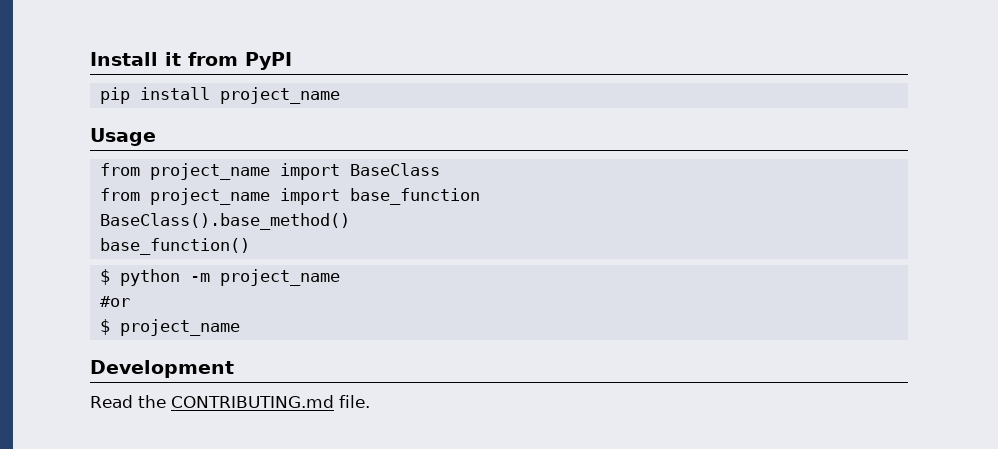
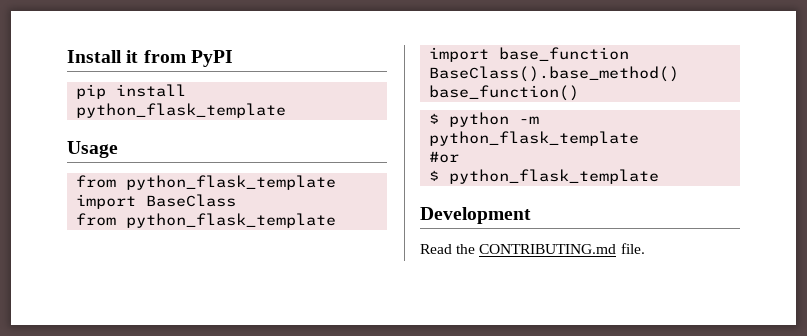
[219,87,340,104] project_name -> [76,103,287,118] python_flask_template
[149,163,270,180] project_name -> [126,175,337,190] python_flask_template
[149,188,270,205] project_name -> [126,213,337,228] python_flask_template
[219,269,340,286] project_name -> [429,131,640,146] python_flask_template
[119,319,240,336] project_name -> [449,169,660,184] python_flask_template

